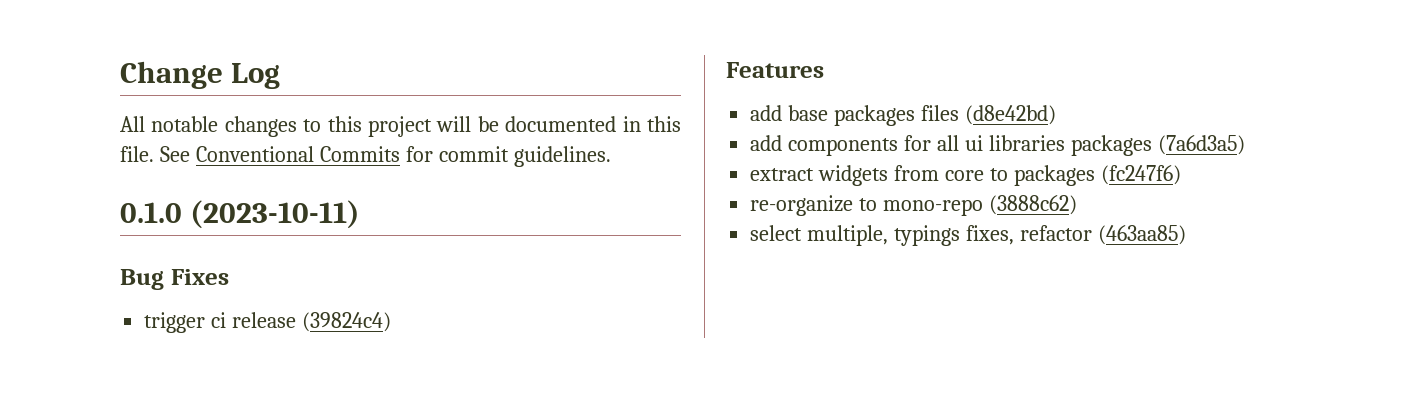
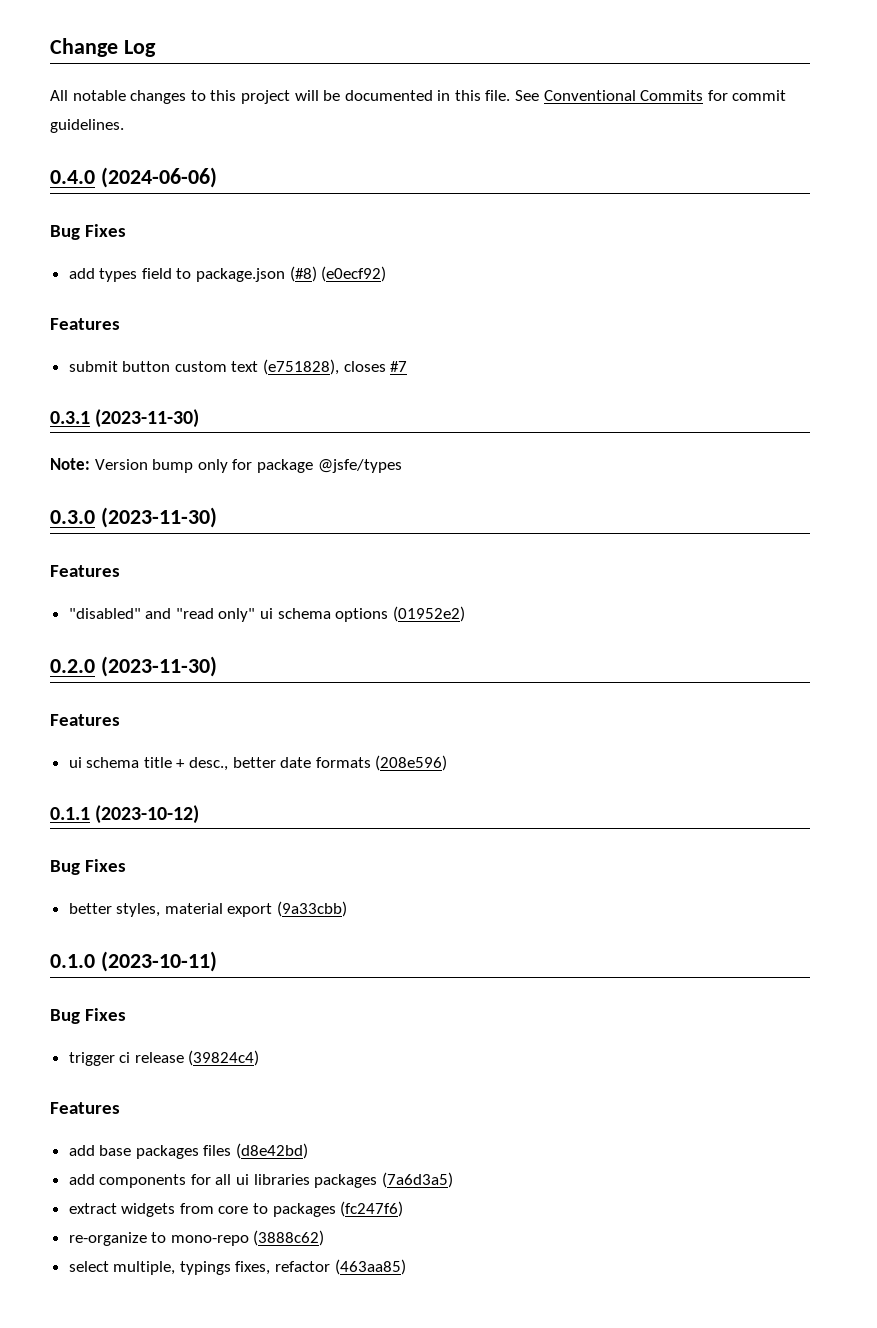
(611, 156) none -> [50,167,217,188] [50,224,126,240] [68,266,387,282] [50,318,120,330] [68,359,408,375] [50,409,200,428] [50,458,402,473] [50,507,217,528] [50,565,120,577] [68,606,465,622] [50,656,217,677] [50,714,120,726] [68,755,448,771] [50,805,200,824] [50,859,126,875] [68,901,348,917] // 0.4.0 (2024-06-06) // Bug Fixes // add types field to package.json (#8) (e0ecf92) // Features // submit button custom text (e751828), closes #7 // 0.3.1 (2023-11-30) // Note: Version bump only for package @jsfe/types // 0.3.0 (2023-11-30) // Features // "disabled" and "read only" ui schema options (01952e2) // 0.2.0 (2023-11-30) // Features // ui schema title + desc., better date formats (208e596) // 0.1.1 (2023-10-12) // Bug Fixes // better styles, material export (9a33cbb)

